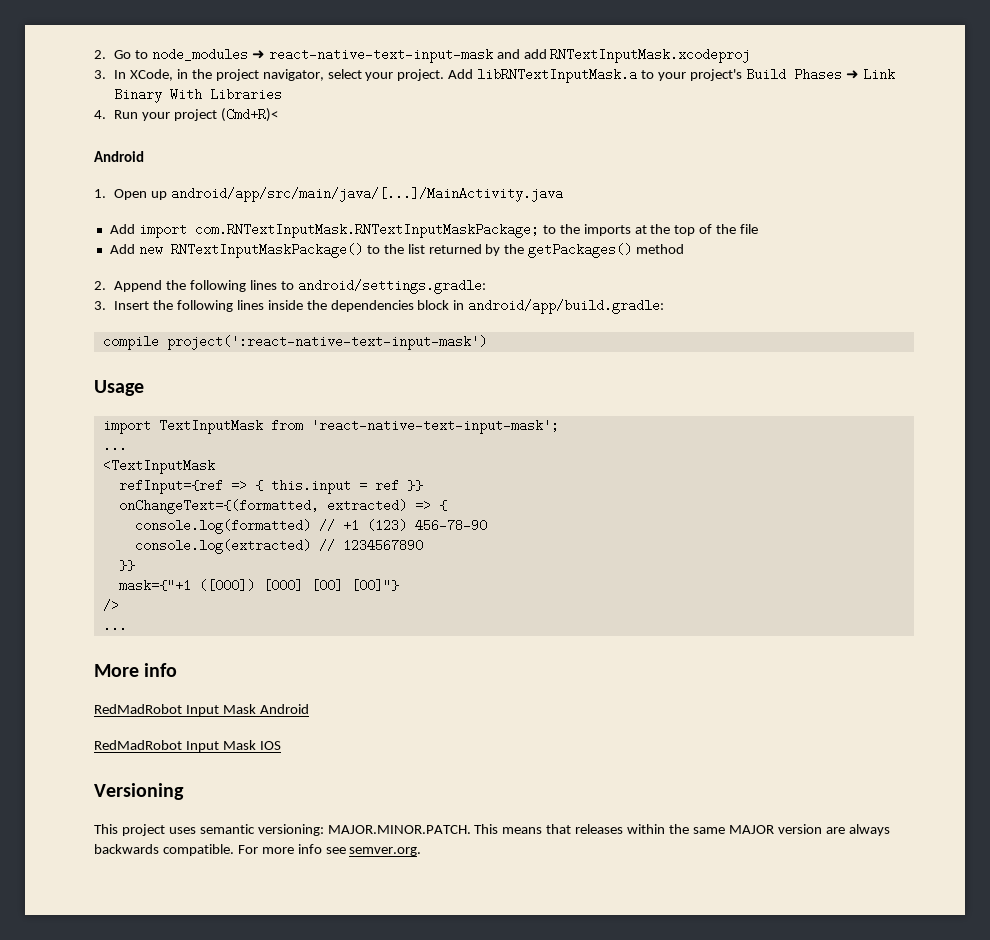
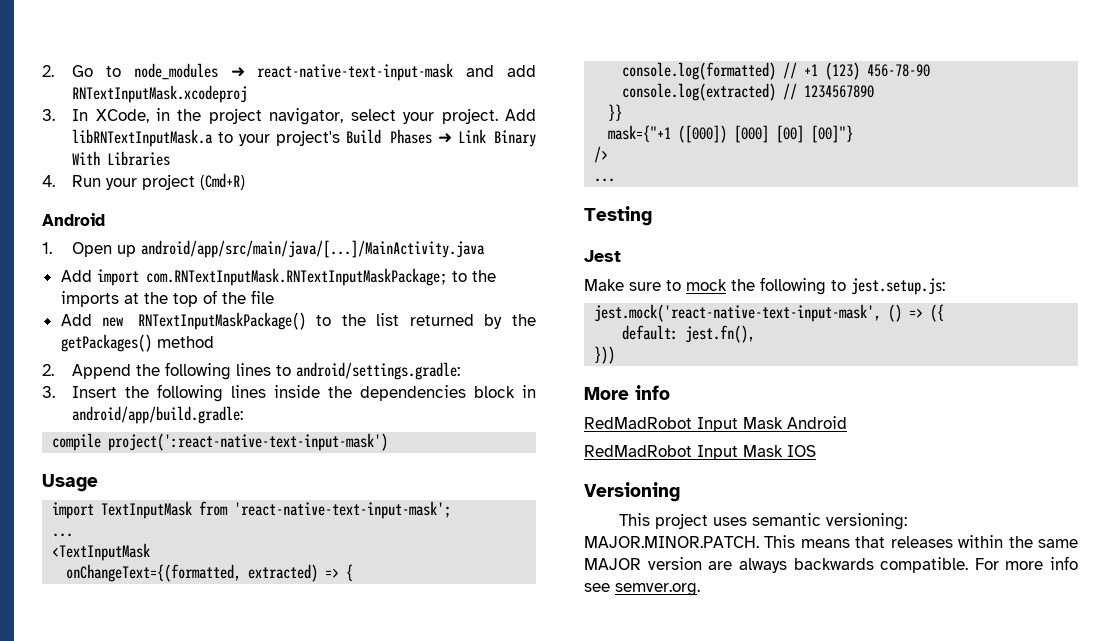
[220,108,278,122] (Cmd+R)< -> [200,173,246,190] (Cmd+R)
[118,479,423,494] // refInput={ref => { this.input = ref }} -> (151, 552) none
(127, 625) none -> [584,206,652,226] [584,250,621,262] [584,277,945,295] [594,304,945,322] [622,325,756,343] [594,346,616,364] // Testing // Jest // Make sure to mock the following to jest.setup.js: // jest.mock('react-native-text-input-mask', () => ({ // default: jest.fn(), // }))

